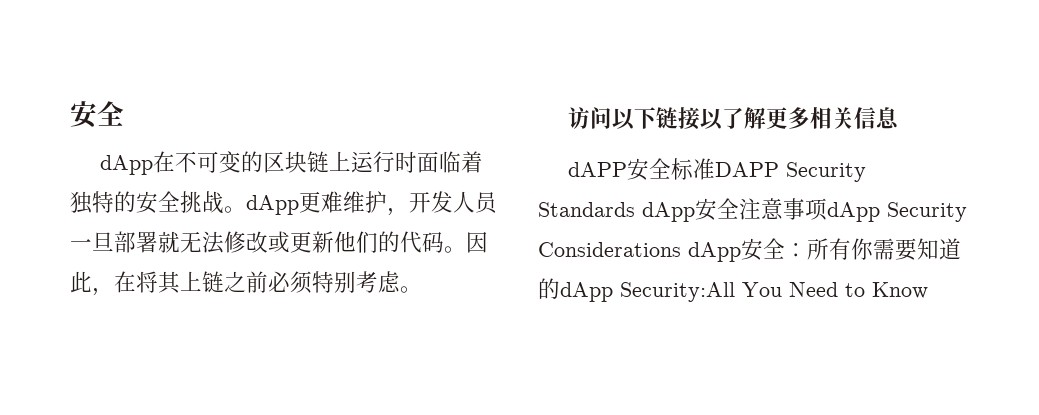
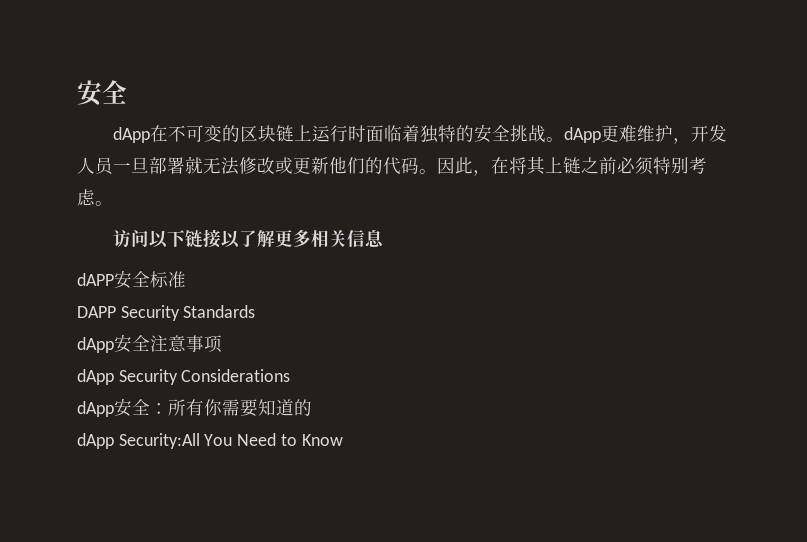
(716, 169) none -> (186, 279) //
(635, 209) none -> (256, 311) //
(827, 209) none -> (222, 344) //
(681, 249) none -> (291, 375) //
(560, 288) none -> (312, 407) //

